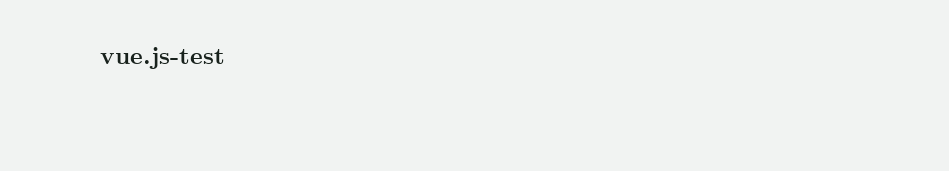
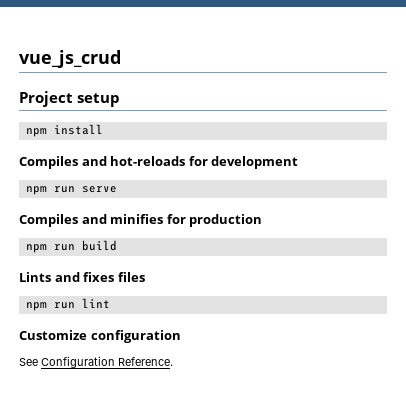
[100,47,225,69] vue.js-test -> [19,50,121,68] [19,91,121,107] [25,124,103,137] [19,156,299,169] [25,186,117,195] [19,214,263,227] [25,240,117,253] [19,272,145,282] [25,298,110,311] [19,330,181,343] [19,356,173,368] vue_js_crud // Project setup // npm install // Compiles and hot-reloads for development // npm run serve // Compiles and minifies for production // npm run build // Lints and fixes files // npm run lint // Customize configuration // See Configuration Reference.

